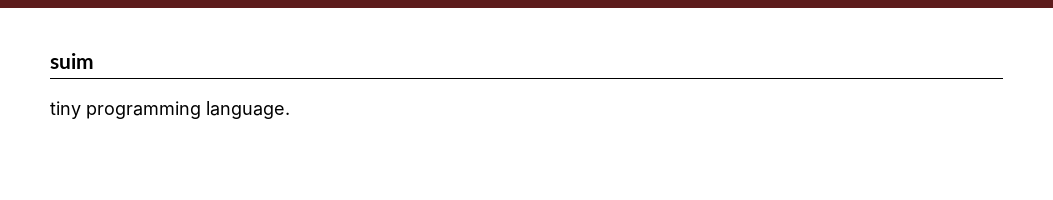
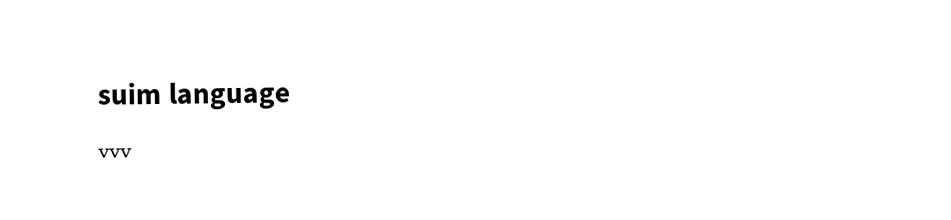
[50,101,290,119] // tiny programming language. -> [167,81,290,110] [97,148,132,158] language // vvv

